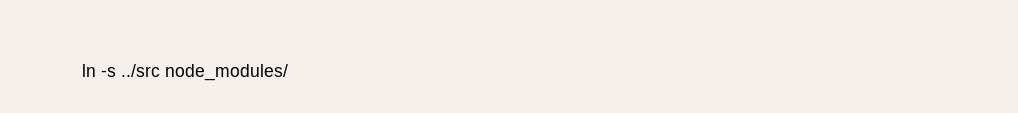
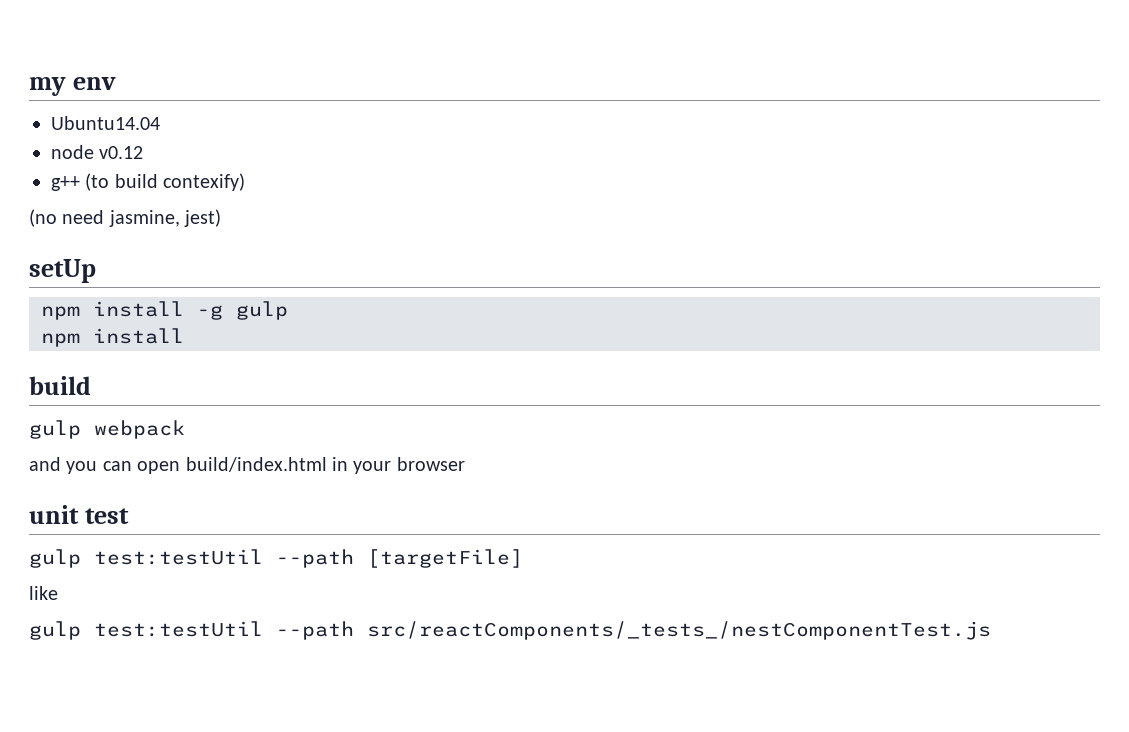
[82,64,288,81] ln -s ../src node_modules/ -> [29,77,116,96] [51,116,160,130] [51,145,144,159] [51,173,246,191] [29,209,222,227] [29,259,96,283] [41,301,288,320] [41,328,184,347] [29,376,91,395] [29,420,185,439] [29,457,465,474] [29,505,129,524] [29,549,523,568] [29,586,58,600] [29,621,991,640] my env // Ubuntu14.04 // node v0.12 // g++ (to build contexify) // (no need jasmine, jest) // setUp // npm install -g gulp // npm install // build // gulp webpack // and you can open build/index.html in your browser // unit test // gulp test:testUtil --path [targetFile] // like // gulp test:testUtil --path src/reactComponents/_tests_/nestComponentTest.js

